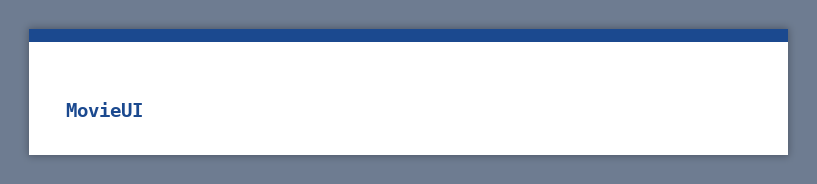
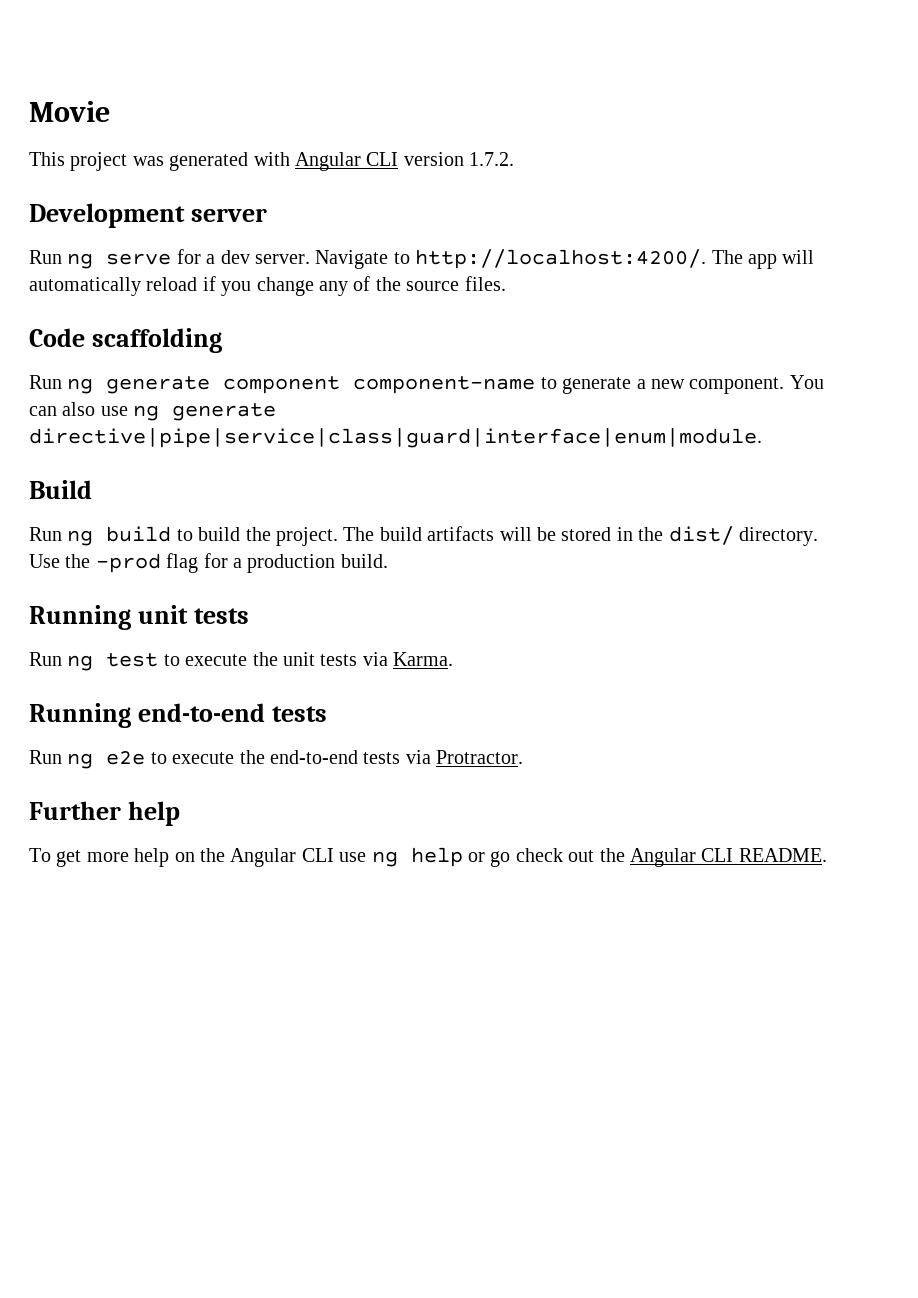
[66,102,143,117] MovieUI -> [29,101,110,122] [29,152,515,171] [29,203,267,228] [29,249,815,269] [29,276,506,296] [29,328,222,353] [29,375,824,394] [29,402,277,421] [29,428,762,448] [29,480,92,499] [29,526,818,546] [29,553,388,573] [29,605,249,630] [29,652,454,671] [29,703,327,728] [29,750,524,769] [29,801,180,826] [29,847,827,867] Movie // This project was generated with Angular CLI version 1.7.2. // Development server // Run ng serve for a dev server. Navigate to http://localhost:4200/. The app will automatically reload if you change any of the source files. // Code scaffolding // Run ng generate component component-name to generate a new component. You can also use ng generate directive|pipe|service|class|guard|interface|enum|module. // Build // Run ng build to build the project. The build artifacts will be stored in the dist/ directory. Use the -prod flag for a production build. // Running unit tests // Run ng test to execute the unit tests via Karma. // Running end-to-end tests // Run ng e2e to execute the end-to-end tests via Protractor. // Further help // To get more help on the Angular CLI use ng help or go check out the Angular CLI README.

